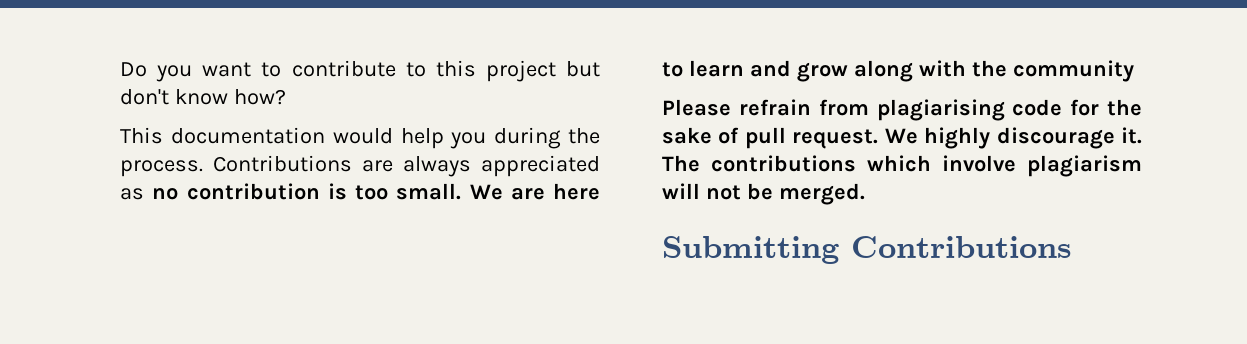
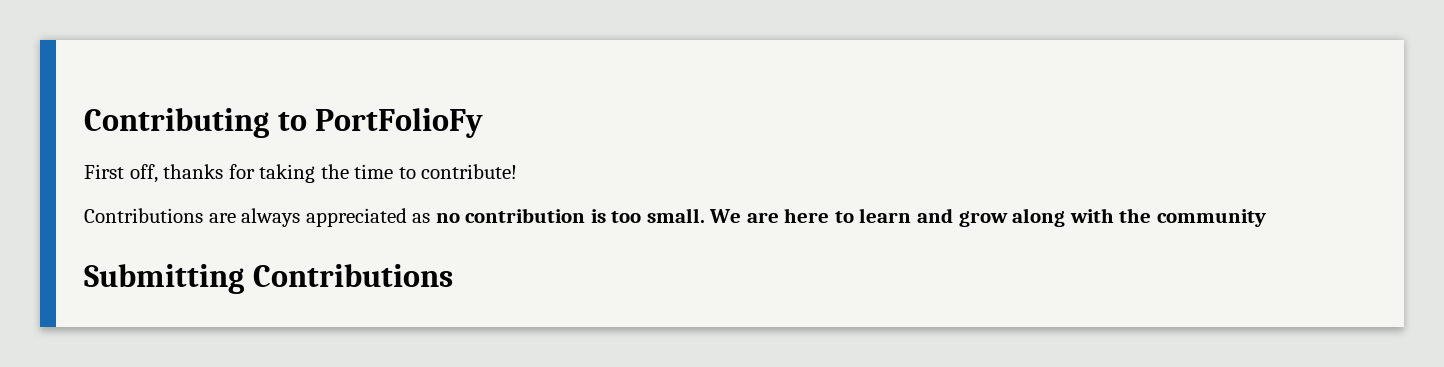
[120,60,600,82] [120,89,286,105] [120,127,600,149] [120,160,203,177] Do you want to contribute to this project but don't know how? // This documentation would help you during the process. -> [84,108,484,138] [84,164,518,183] Contributing to PortFolioFy // First off, thanks for taking the time to contribute! //
[662,99,1142,121] [662,127,1142,149] [662,155,1142,177] [662,183,865,205] // Please refrain from plagiarising code for the sake of pull request. We highly discourage it. The contributions which involve plagiarism will not be merged. -> (1266, 218) none

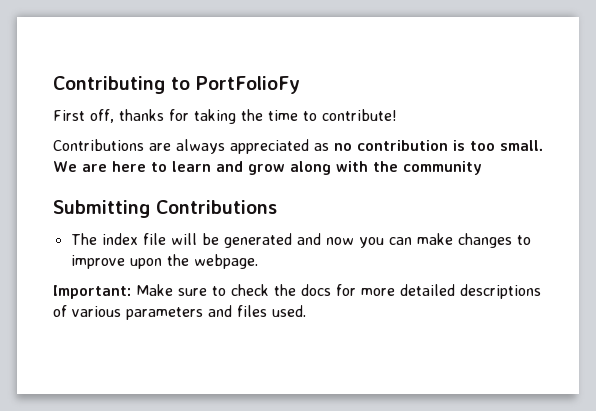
(453, 275) none -> [70,233,531,248] [70,254,258,269] [53,284,541,299] [53,305,306,320] // The index file will be generated and now you can make changes to improve upon the webpage. // Important: Make sure to check the docs for more detailed descriptions of various parameters and files used.

